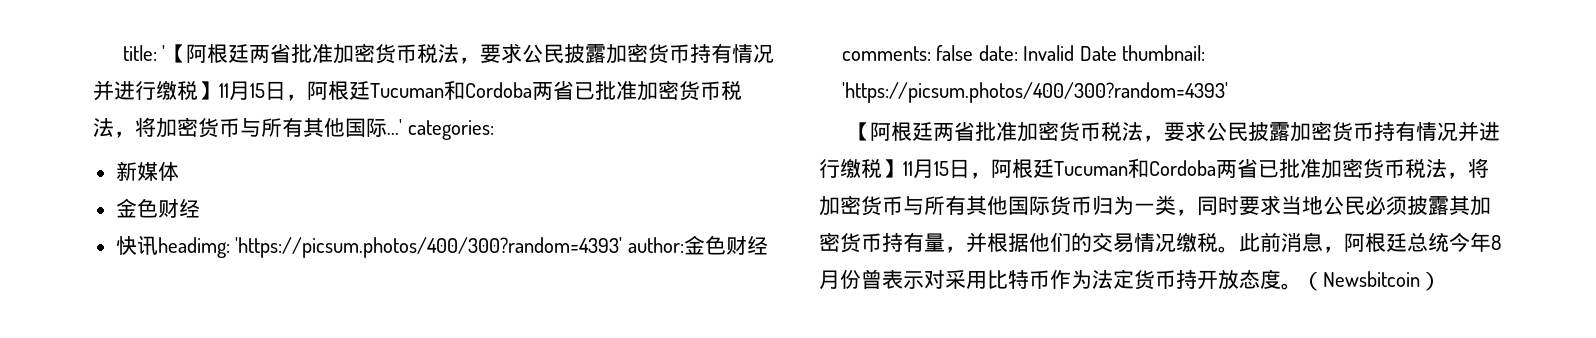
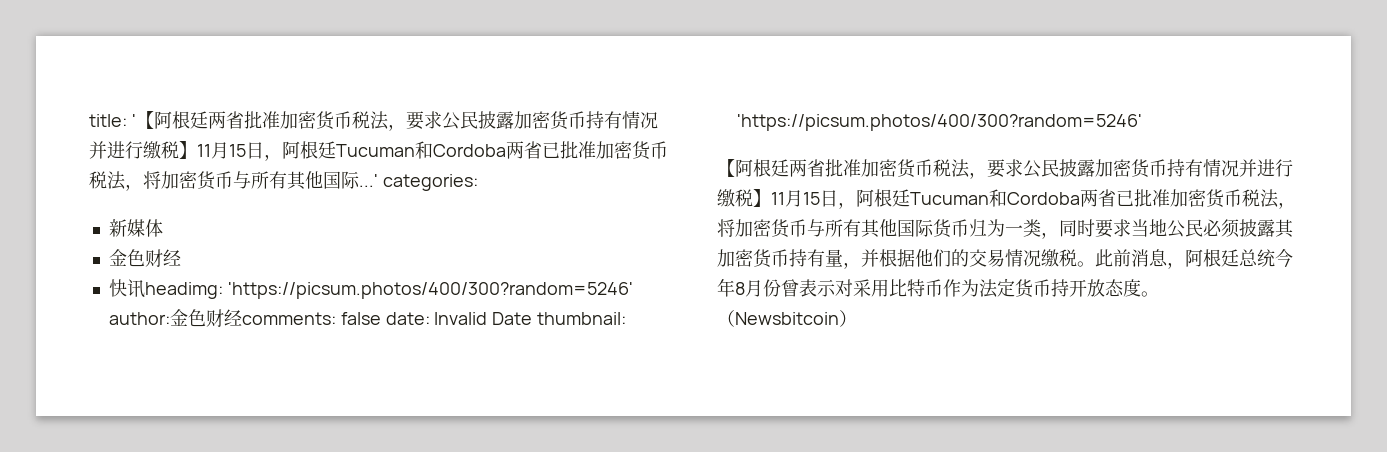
[235,237,623,258] 'https://picsum.photos/400/300?random=4393' -> [227,282,633,299] 'https://picsum.photos/400/300?random=5246'
[841,82,1229,103] 'https://picsum.photos/400/300?random=4393' -> [736,114,1142,131] 'https://picsum.photos/400/300?random=5246'

